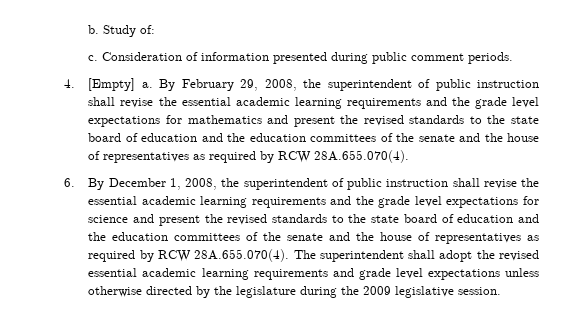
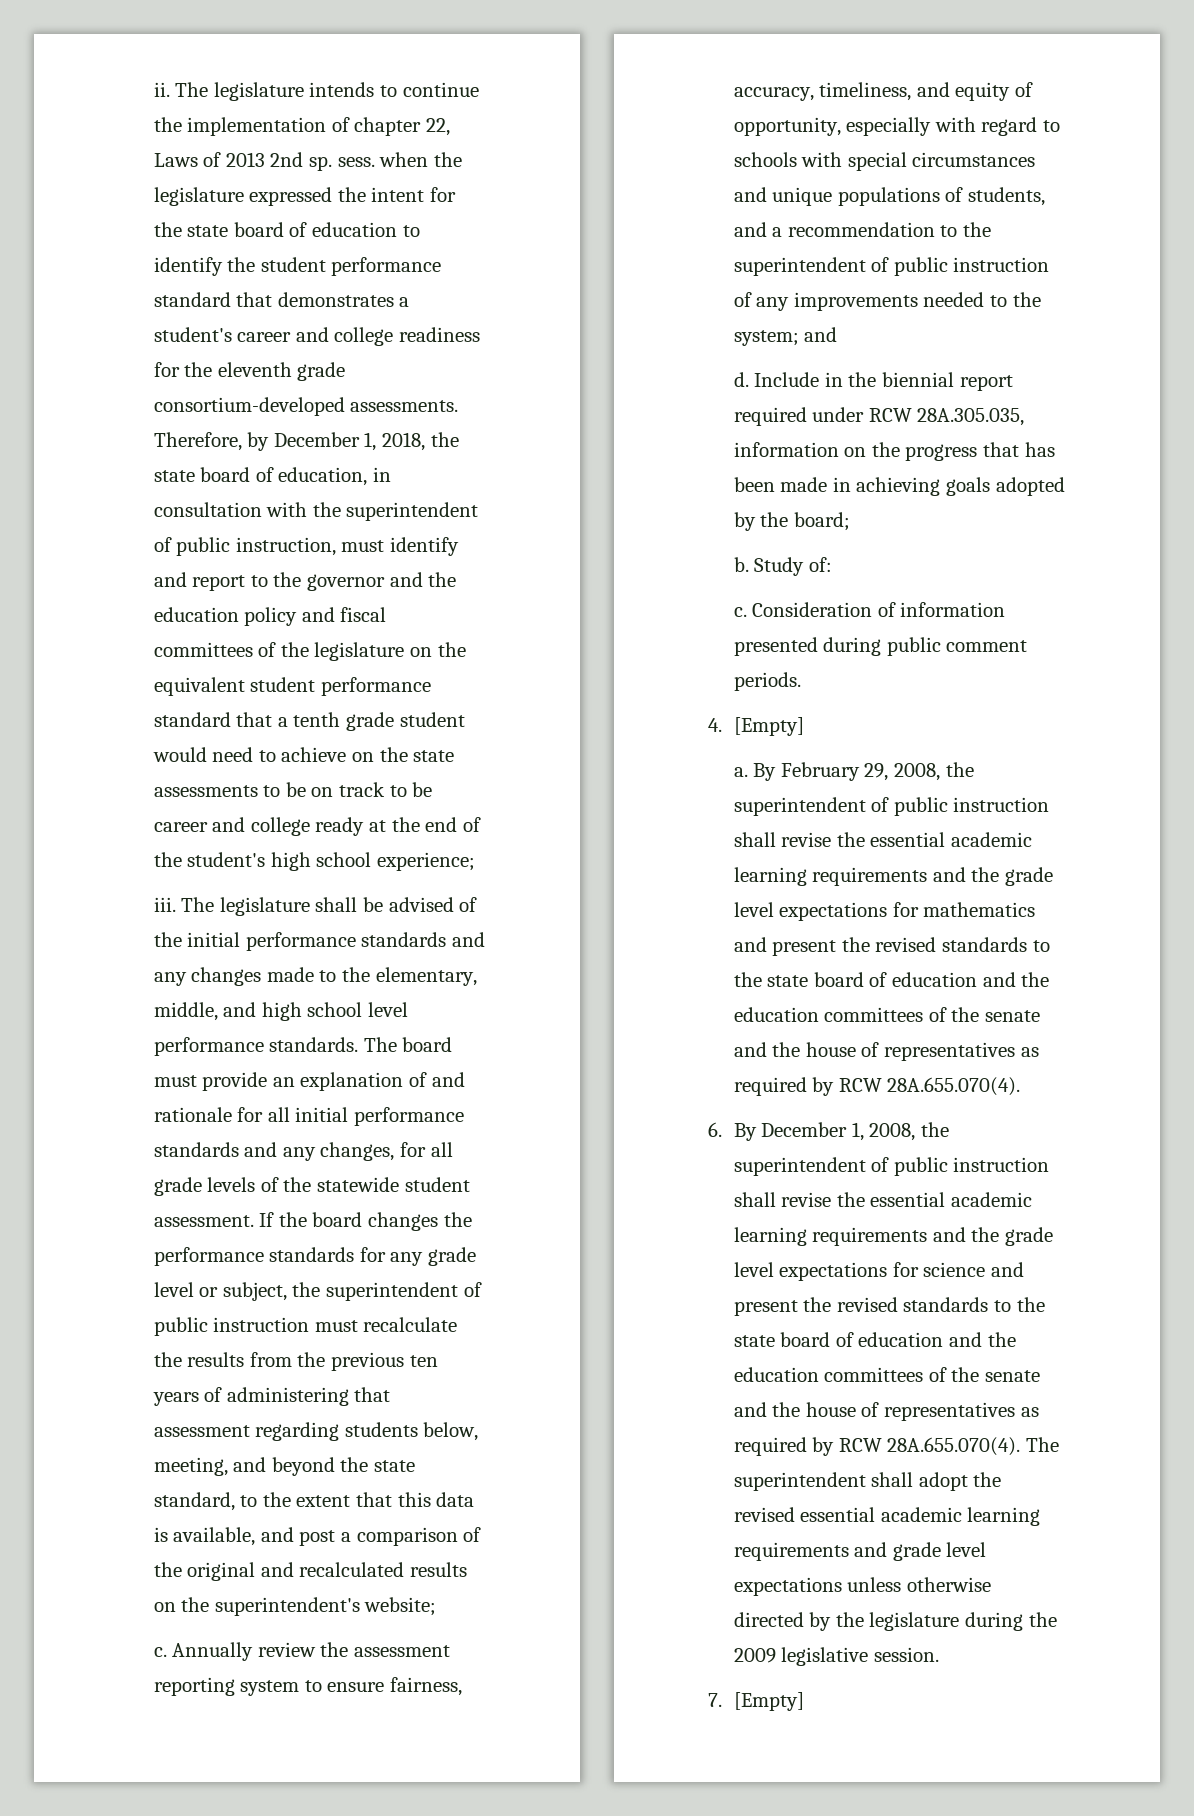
(88, 29) none -> [153,82,479,101] [153,117,450,136] [153,152,462,171] [153,187,456,206] [153,222,420,237] [153,257,442,276] [153,292,410,307] [153,327,480,346] [153,362,346,381] [153,397,459,416] [153,432,459,451] [153,467,391,486] [153,502,479,521] [153,537,459,556] [153,572,457,591] [153,607,387,626] [153,642,466,661] [153,677,431,696] [153,712,465,731] [152,747,455,762] [153,782,433,797] [153,817,481,836] [153,852,475,871] [153,897,478,916] [153,932,485,951] [153,967,477,986] [153,1002,408,1021] [153,1037,453,1056] [153,1072,465,1091] [153,1107,464,1126] [153,1142,453,1161] [153,1177,470,1196] [153,1212,472,1231] [153,1247,476,1266] [153,1282,482,1301] [153,1317,458,1336] [153,1352,438,1371] [152,1387,391,1406] [153,1422,479,1441] [153,1457,415,1476] [153,1492,475,1511] [153,1527,482,1546] [153,1562,467,1581] [153,1597,437,1616] [153,1642,450,1661] [153,1677,462,1696] [733,82,1033,101] [733,117,1060,136] [733,152,1036,171] [733,187,1045,206] [733,222,991,237] [733,257,1050,276] [733,292,1041,311] [733,327,838,346] [733,372,1013,391] [733,407,1025,426] [733,442,1055,461] [733,477,1065,496] [733,512,850,531] ii. The legislature intends to continue the implementation of chapter 22, Laws of 2013 2nd sp. sess. when the legislature expressed the intent for the state board of education to identify the student performance standard that demonstrates a student's career and college readiness for the eleventh grade consortium-developed assessments. Therefore, by December 1, 2018, the state board of education, in consultation with the superintendent of public instruction, must identify and report to the governor and the education policy and fiscal committees of the legislature on the equivalent student performance standard that a tenth grade student would need to achieve on the state assessments to be on track to be career and college ready at the end of the student's high school experience; // iii. The legislature shall be advised of the initial performance standards and any changes made to the elementary, middle, and high school level performance standards. The board must provide an explanation of and rationale for all initial performance standards and any changes, for all grade levels of the statewide student assessment. If the board changes the performance standards for any grade level or subject, the superintendent of public instruction must recalculate the results from the previous ten years of administering that assessment regarding students below, meeting, and beyond the state standard, to the extent that this data is available, and post a comparison of the original and recalculated results on the superintendent's website; // c. Annually review the assessment reporting system to ensure fairness, accuracy, timeliness, and equity of opportunity, especially with regard to schools with special circumstances and unique populations of students, and a recommendation to the superintendent of public instruction of any improvements needed to the system; and // d. Include in the biennial report required under RCW 28A.305.035, information on the progress that has been made in achieving goals adopted by the board; //
(136, 84) none -> (804, 726) //
(502, 291) none -> [708,1692,804,1711] // 7. [Empty]

